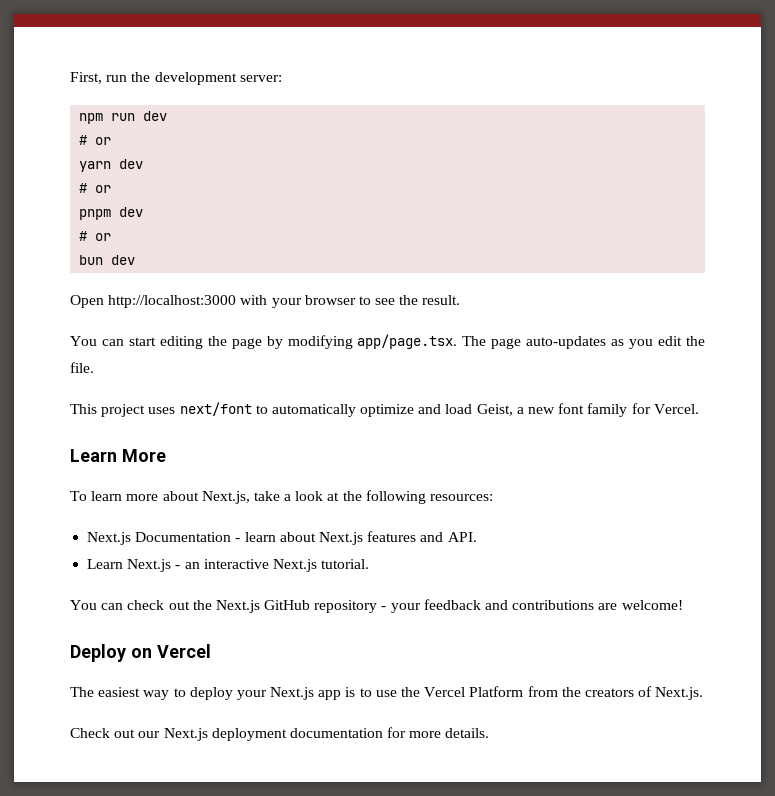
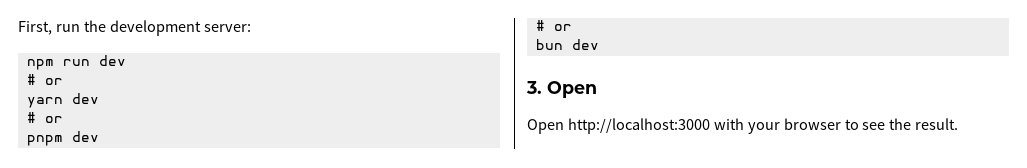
(136, 260) none -> [526,81,597,98] // 3. Open
[70,334,705,349] [70,362,94,373] [70,402,699,417] [70,449,166,462] [70,490,494,504] [87,531,477,545] [87,559,370,572] [70,599,683,613] [70,644,211,662] [70,686,704,700] [70,727,490,741] // You can start editing the page by modifying app/page.tsx. The page auto-updates as you edit the file. // This project uses next/font to automatically optimize and load Geist, a new font family for Vercel. // Learn More // To learn more about Next.js, take a look at the following resources: // Next.js Documentation - learn about Next.js features and API. // Learn Next.js - an interactive Next.js tutorial. // You can check out the Next.js GitHub repository - your feedback and contributions are welcome! // Deploy on Vercel // The easiest way to deploy your Next.js app is to use the Vercel Platform from the creators of Next.js. // Check out our Next.js deployment documentation for more details. -> (959, 124) none

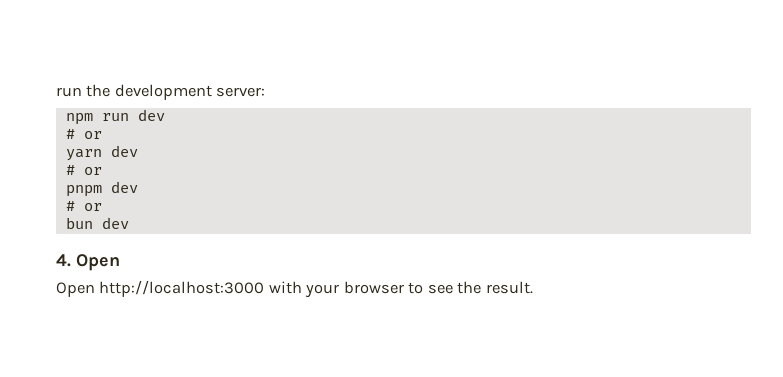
[18,21,52,35] First, -> (56, 92) none
[526,81,542,94] 3. -> [56,254,71,267] 4.

